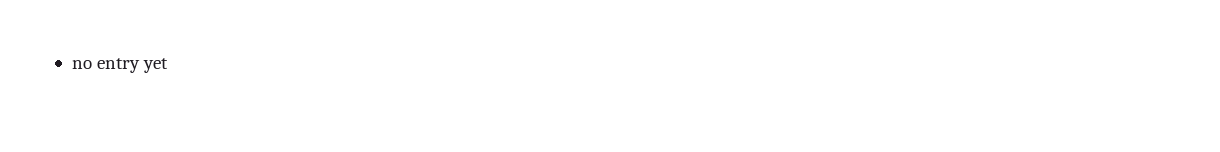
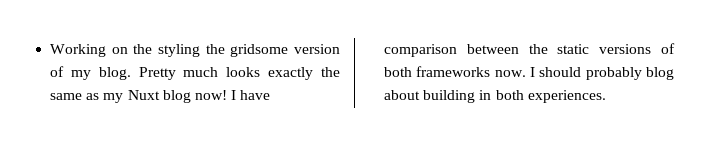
[71,58,169,73] no entry yet -> [50,44,340,57] [50,66,340,80] [50,90,271,103] [384,43,675,57] [384,66,674,80] [384,90,606,103] Working on the styling the gridsome version of my blog. Pretty much looks exactly the same as my Nuxt blog now! I have comparison between the static versions of both frameworks now. I should probably blog about building in both experiences.

